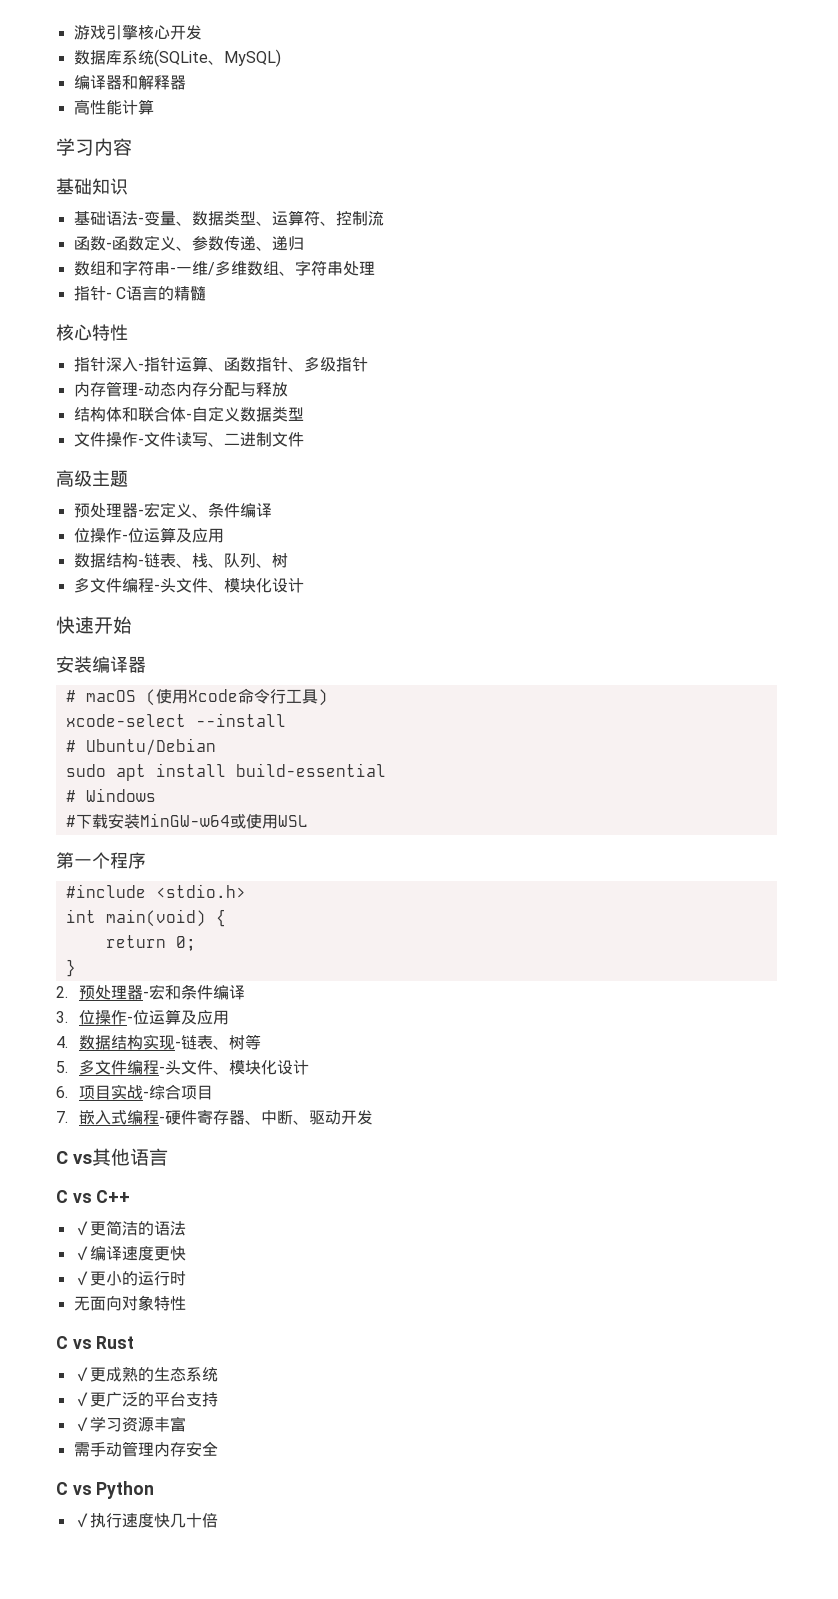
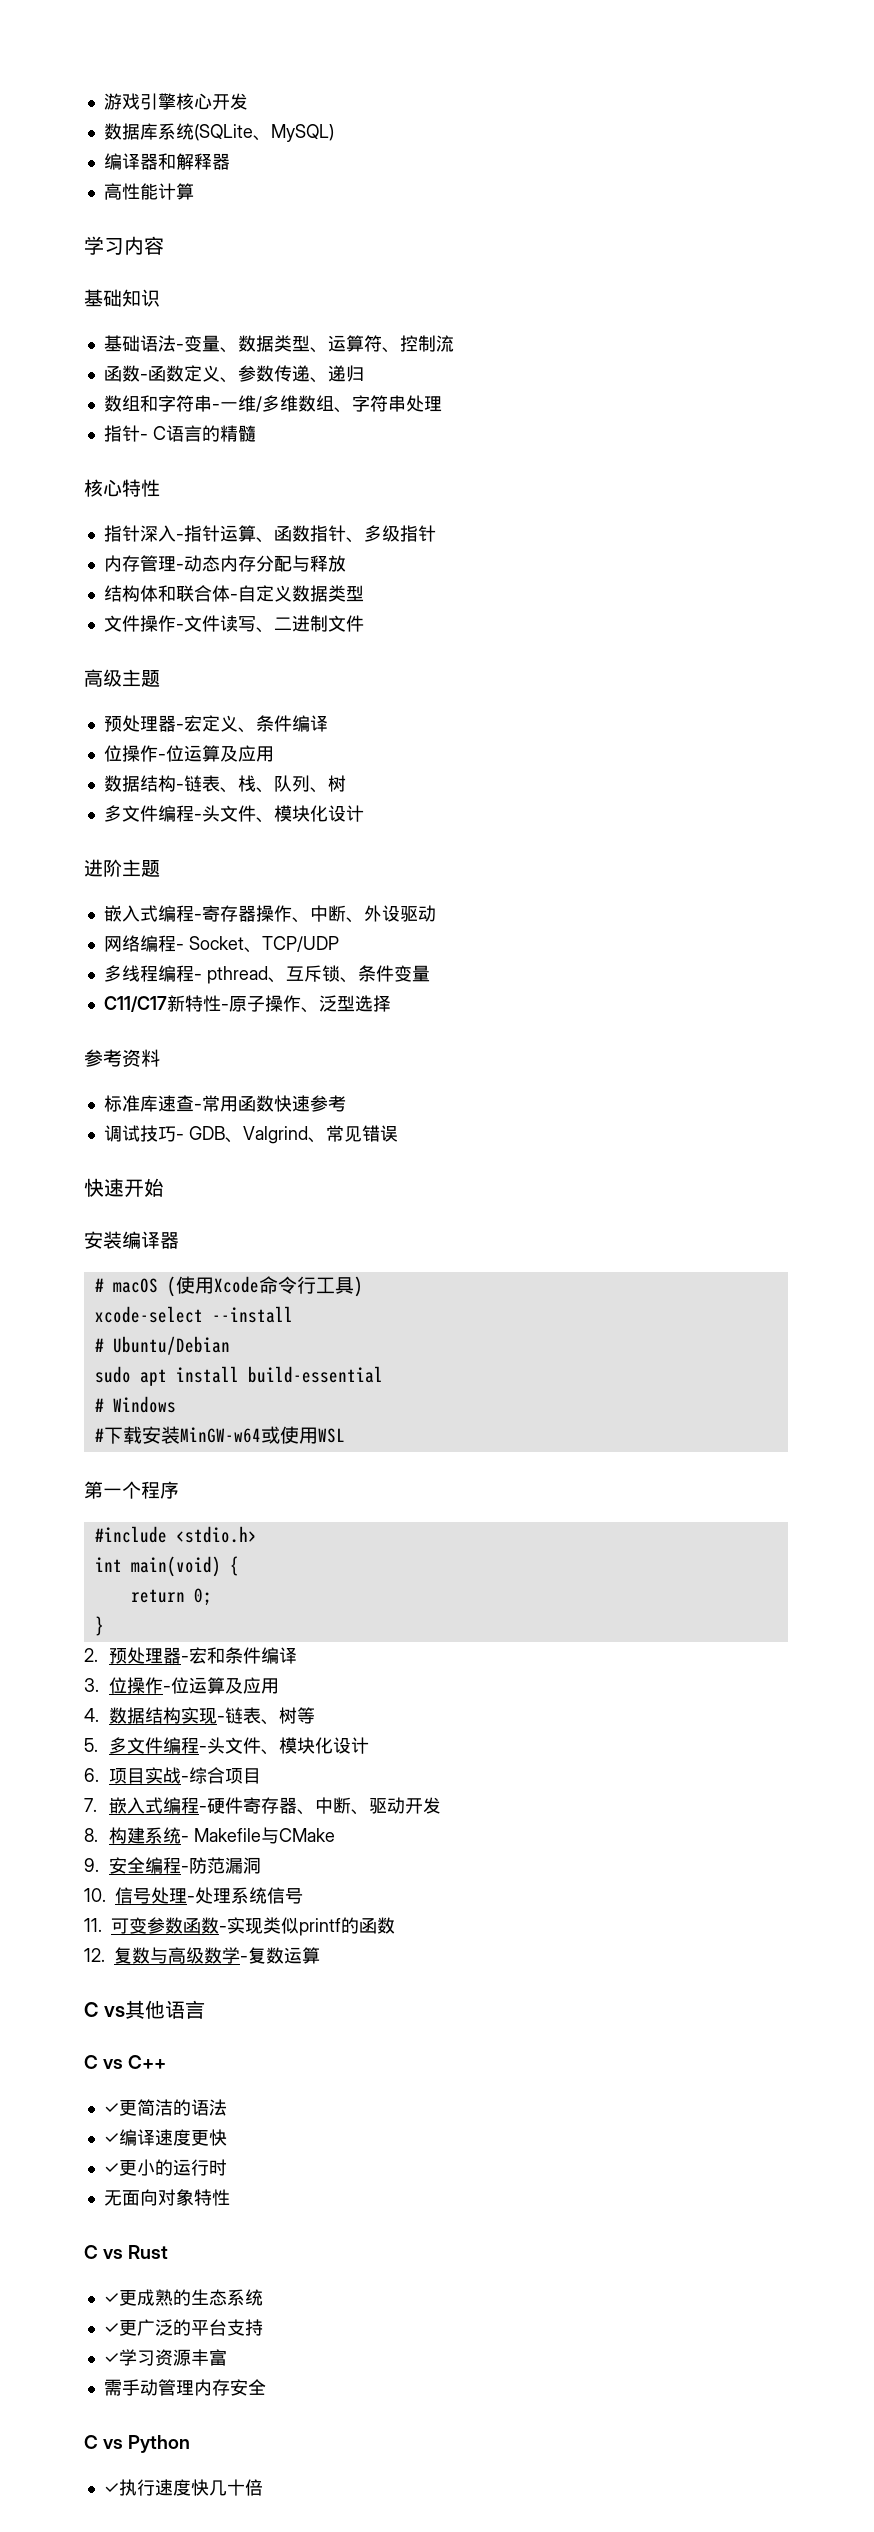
(304, 585) none -> [84,859,160,877] [103,905,436,923] [103,935,339,953] [103,965,430,984] [103,995,391,1013] [84,1049,160,1067] [103,1095,346,1112] [103,1125,398,1144] // 进阶主题 // 嵌入式编程-寄存器操作、中断、外设驱动 // 网络编程- Socket、TCP/UDP // 多线程编程- pthread、互斥锁、条件变量 // C11/C17新特性-原子操作、泛型选择 // 参考资料 // 标准库速查-常用函数快速参考 // 调试技巧- GDB、Valgrind、常见错误
(373, 1117) none -> [84,1827,336,1844] [84,1857,262,1874] [84,1887,303,1904] [84,1917,395,1936] [84,1947,320,1964] // 8.构建系统- Makefile与CMake // 9.安全编程-防范漏洞 // 10.信号处理-处理系统信号 // 11.可变参数函数-实现类似printf的函数 // 12.复数与高级数学-复数运算

